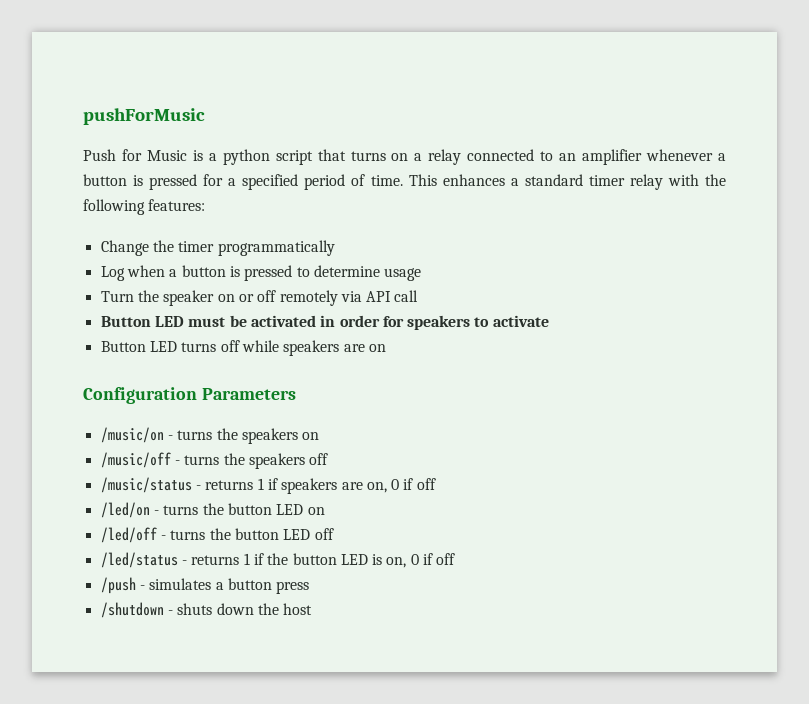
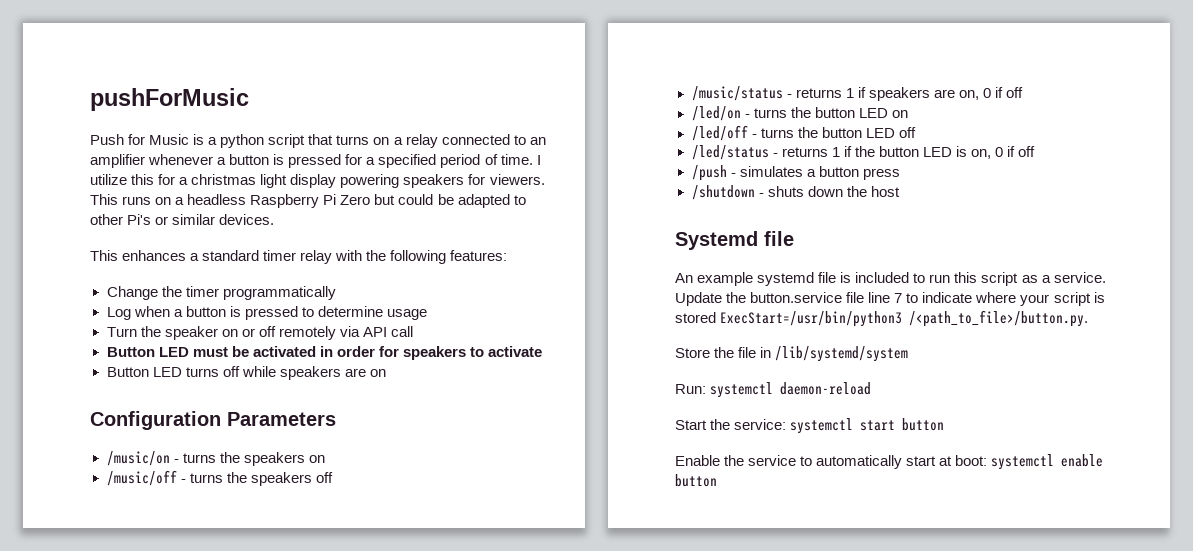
(403, 180) none -> [536,155,541,165] [90,174,545,188] [90,194,526,208] [90,214,275,225] I utilize this for a christmas light display powering speakers for viewers. This runs on a headless Raspberry Pi Zero but could be adapted to other Pi's or similar devices. //
(313, 609) none -> [675,231,794,250] [675,272,1106,286] [675,292,1105,306] [675,310,1089,327] [675,346,909,362] [675,382,872,398] [675,418,945,434] [675,454,1104,470] [675,474,717,487] // Systemd file // An example systemd file is included to run this script as a service. Update the button.service file line 7 to indicate where your script is stored ExecStart=/usr/bin/python3 /<path_to_file>/button.py. // Store the file in /lib/systemd/system // Run: systemctl daemon-reload // Start the service: systemctl start button // Enable the service to automatically start at boot: systemctl enable button

